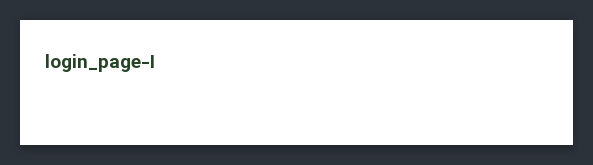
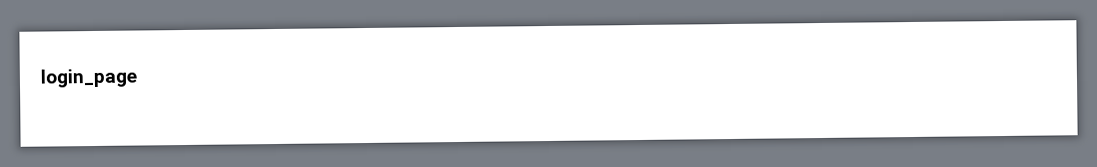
[45,54,155,72] login_page-I -> [40,68,138,88] login_page

